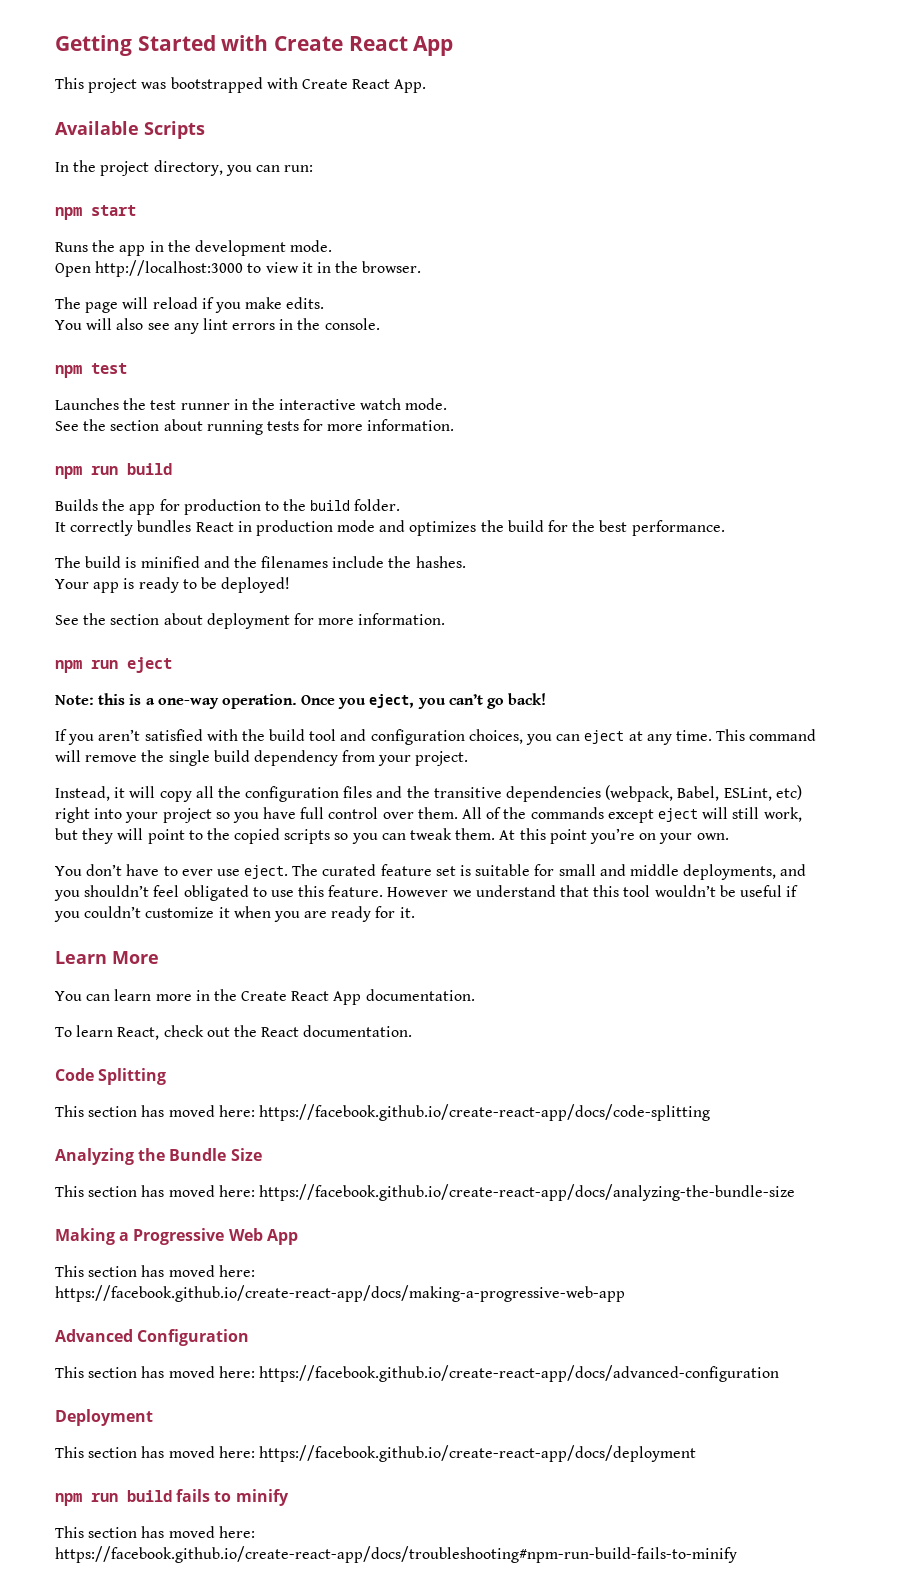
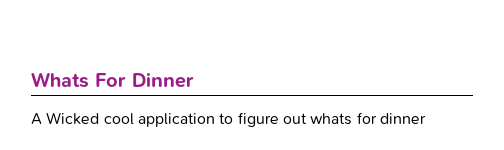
[55,35,454,56] [55,77,427,93] [55,121,205,139] [55,160,314,176] [55,205,136,220] [55,240,333,256] [55,260,422,277] [55,297,325,313] [55,318,380,334] [55,363,127,378] [55,398,448,410] [55,419,455,435] [55,463,172,479] [55,499,401,515] [55,520,725,536] [55,556,466,568] [55,577,291,593] [55,613,446,629] [55,657,172,673] [55,693,547,709] [55,729,817,745] [55,750,469,766] [55,785,802,802] [55,807,802,823] [55,828,729,844] [55,864,807,880] [54,885,799,901] [54,906,415,922] [55,951,159,964] [55,989,475,1005] [55,1025,413,1040] [55,1068,167,1085] [55,1104,710,1121] [55,1148,262,1165] [55,1184,795,1201] [55,1228,298,1245] [55,1265,255,1277] [55,1285,625,1302] [55,1329,250,1346] [55,1365,779,1382] [55,1409,153,1426] [55,1445,696,1462] [55,1489,289,1506] [55,1526,255,1538] [55,1546,737,1563] Getting Started with Create React App // This project was bootstrapped with Create React App. // Available Scripts // In the project directory, you can run: // npm start // Runs the app in the development mode. // Open http://localhost:3000 to view it in the browser. // The page will reload if you make edits. // You will also see any lint errors in the console. // npm test // Launches the test runner in the interactive watch mode. // See the section about running tests for more information. // npm run build // Builds the app for production to the build folder. // It correctly bundles React in production mode and optimizes the build for the best performance. // The build is minified and the filenames include the hashes. // Your app is ready to be deployed! // See the section about deployment for more information. // npm run eject // Note: this is a one-way operation. Once you eject, you can’t go back! // If you aren’t satisfied with the build tool and configuration choices, you can eject at any time. This command will remove the single build dependency from your project. // Instead, it will copy all the configuration files and the transitive dependencies (webpack, Babel, ESLint, etc) right into your project so you have full control over them. All of the commands except eject will still work, but they will point to the copied scripts so you can tweak them. At this point you’re on your own. // You don’t have to ever use eject. The curated feature set is suitable for small and middle deployments, and you shouldn’t feel obligated to use this feature. However we understand that this tool wouldn’t be useful if you couldn’t customize it when you are ready for it. // Learn More // You can learn more in the Create React App documentation. // To learn React, check out the React documentation. // Code Splitting // This section has moved here: https://facebook.github.io/create-react-app/docs/code-splitting // Analyzing the Bundle Size // This section has moved here: https://facebook.github.io/create-react-app/docs/analyzing-the-bundle-size // Making a Progressive Web App // This section has moved here: https://facebook.github.io/create-react-app/docs/making-a-progressive-web-app // Advanced Configuration // This section has moved here: https://facebook.github.io/create-react-app/docs/advanced-configuration // Deployment // This section has moved here: https://facebook.github.io/create-react-app/docs/deployment // npm run build fails to minify // This section has moved here: https://facebook.github.io/create-react-app/docs/troubleshooting#npm-run-build-fails-to-minify -> [31,72,194,88] [31,112,426,127] Whats For Dinner // A Wicked cool application to figure out whats for dinner

